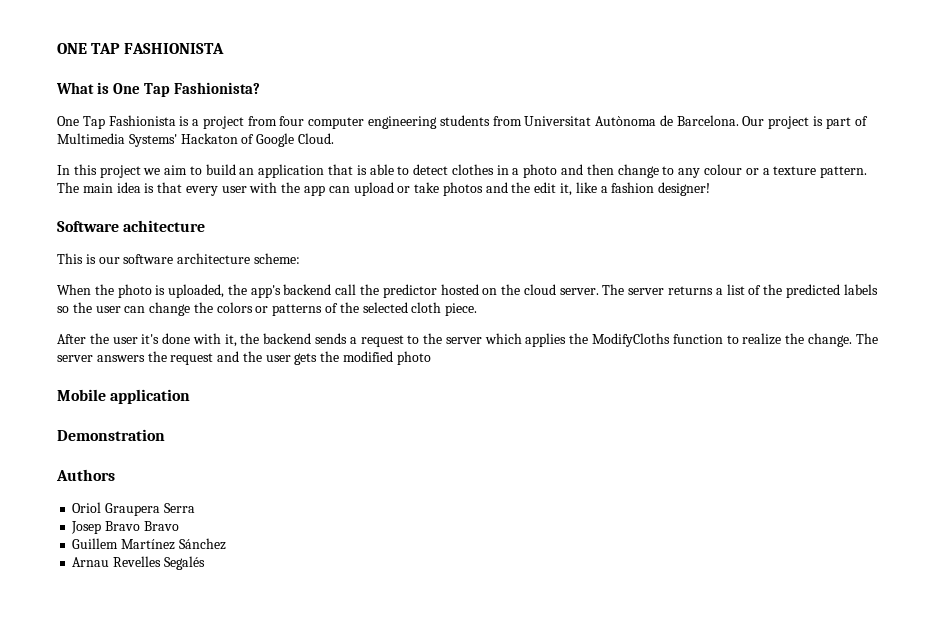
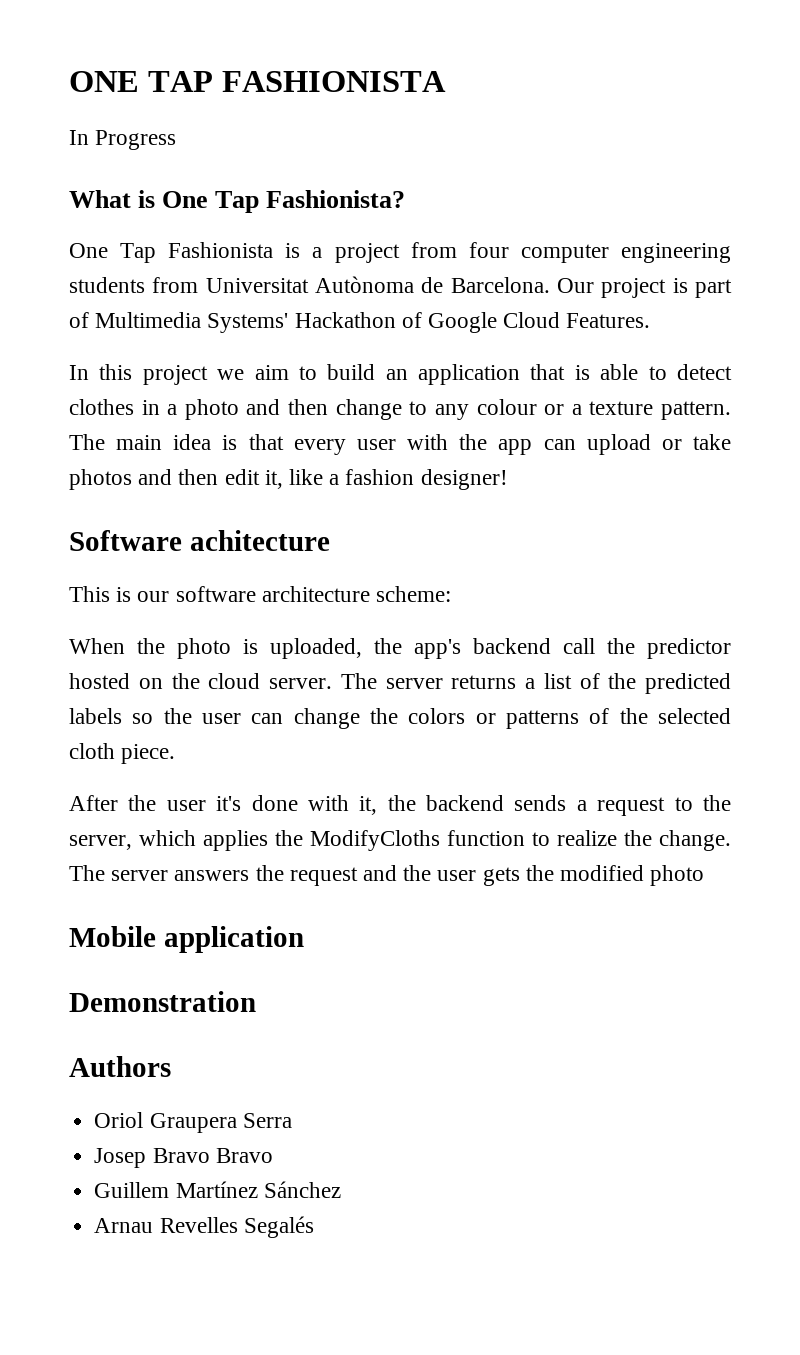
(224, 48) none -> [69,130,177,150] // In Progress
[180,133,238,144] Hackaton -> [294,312,396,328] Hackathon
[297,133,334,144] Cloud. -> [503,312,651,328] Cloud Features.
[511,182,531,193] the -> [178,469,219,485] then
[445,337,482,344] server -> [69,835,132,850] server,

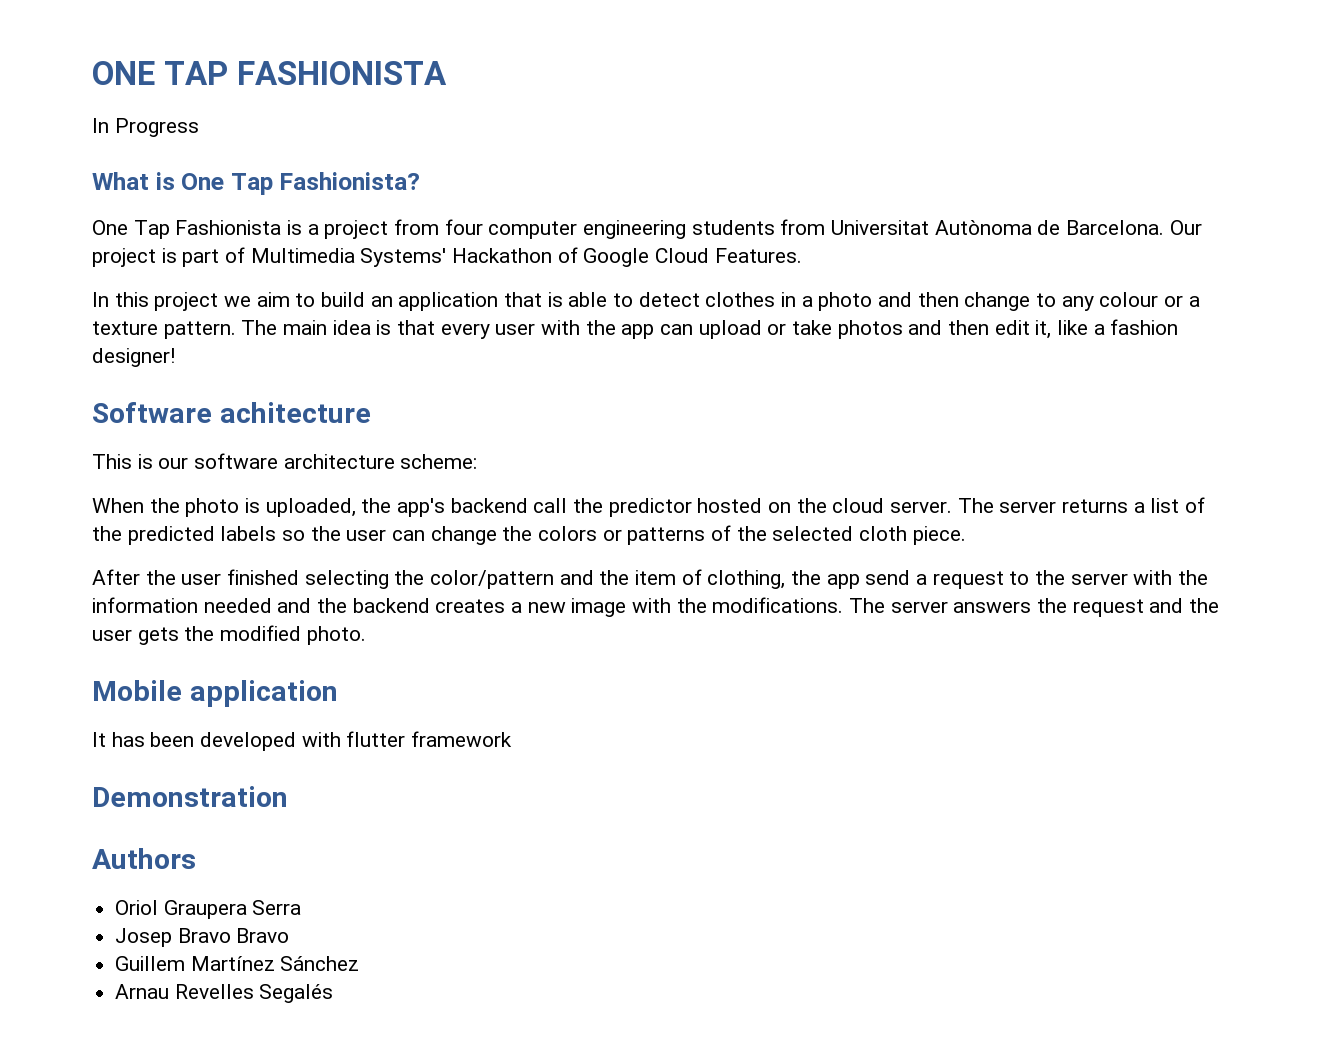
[216,795,731,816] [69,830,731,851] it's done with it, the backend sends a request to the server, which applies the ModifyCloths function to realize the change. -> [227,569,1209,589] [92,597,844,617] finished selecting the color/pattern and the item of clothing, the app send a request to the server with the information needed and the backend creates a new image with the modifications.
[650,865,705,886] photo -> [306,626,366,645] photo.
(304, 939) none -> [92,731,513,751] // It has been developed with flutter framework

